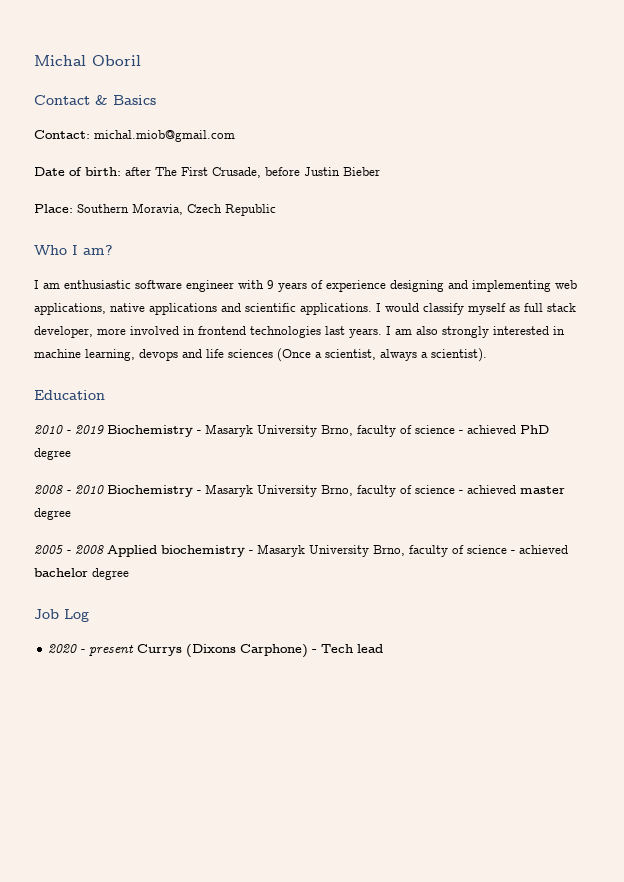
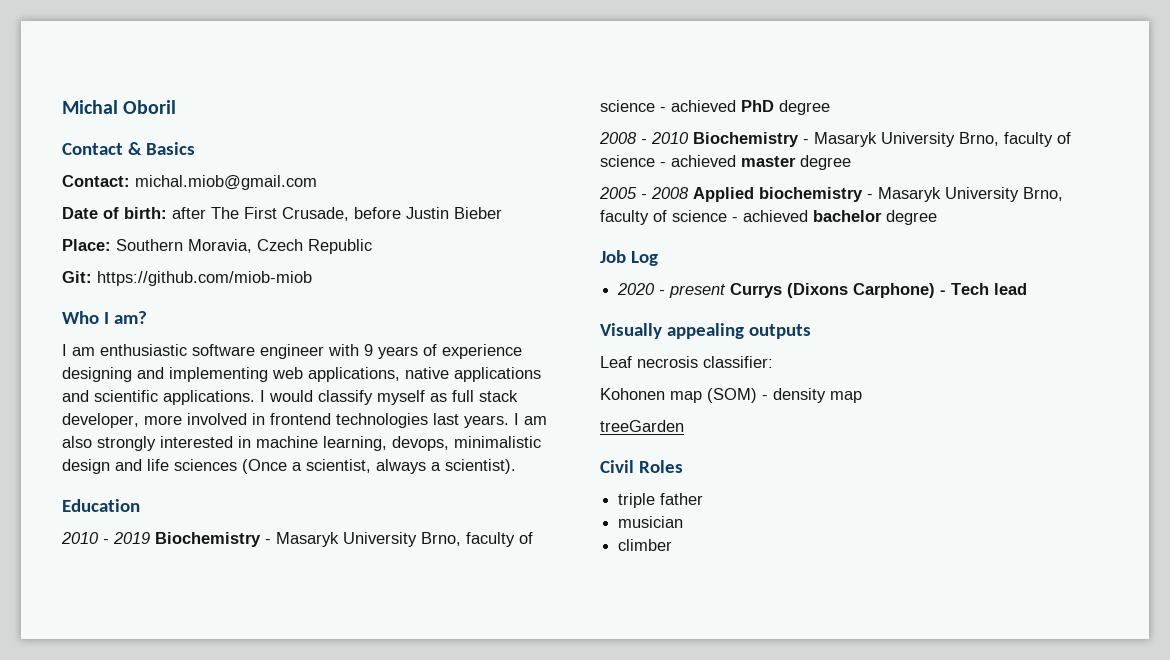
(276, 210) none -> [62,271,312,286] // Git: https://github.com/miob-miob
[139,349,178,361] devops -> [392,436,541,451] [62,459,110,474] devops, minimalistic design
(384, 648) none -> [600,323,811,339] [600,356,773,368] [600,388,862,403] [600,420,684,432] [600,460,683,473] [618,493,704,508] [618,516,684,528] [618,539,673,551] // Visually appealing outputs // Leaf necrosis classifier: // Kohonen map (SOM) - density map // treeGarden // Civil Roles // triple father // musician // climber

